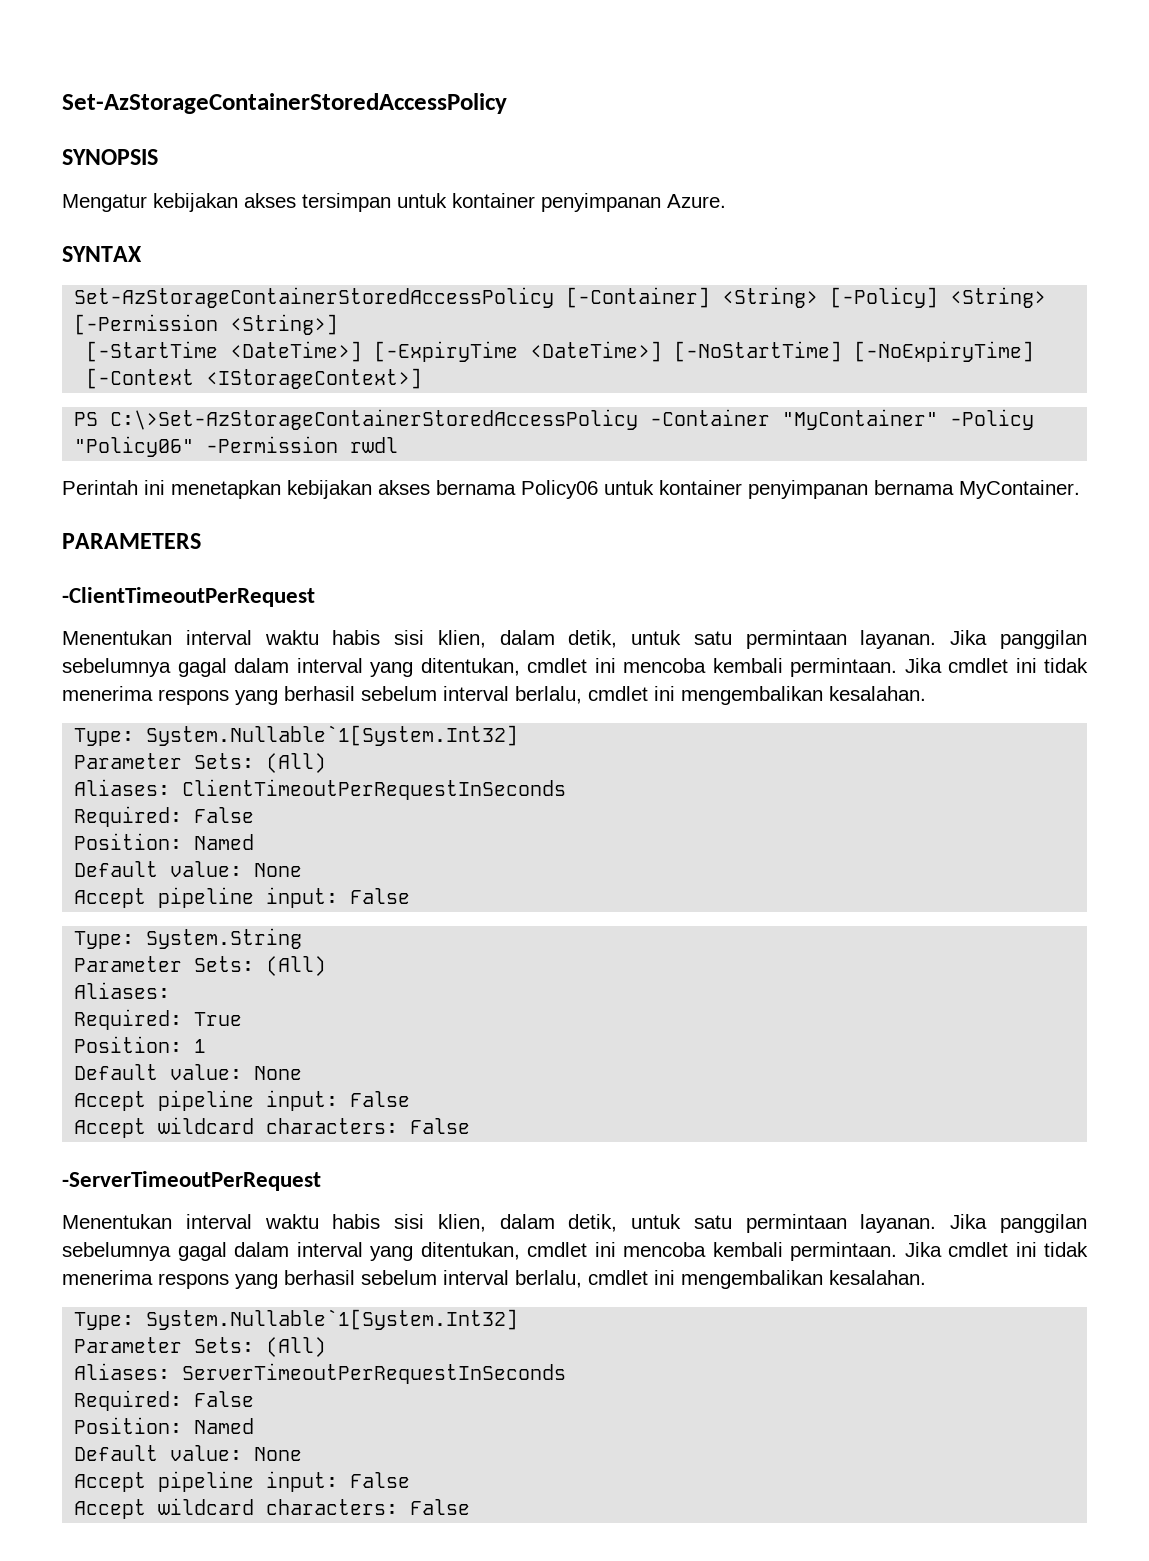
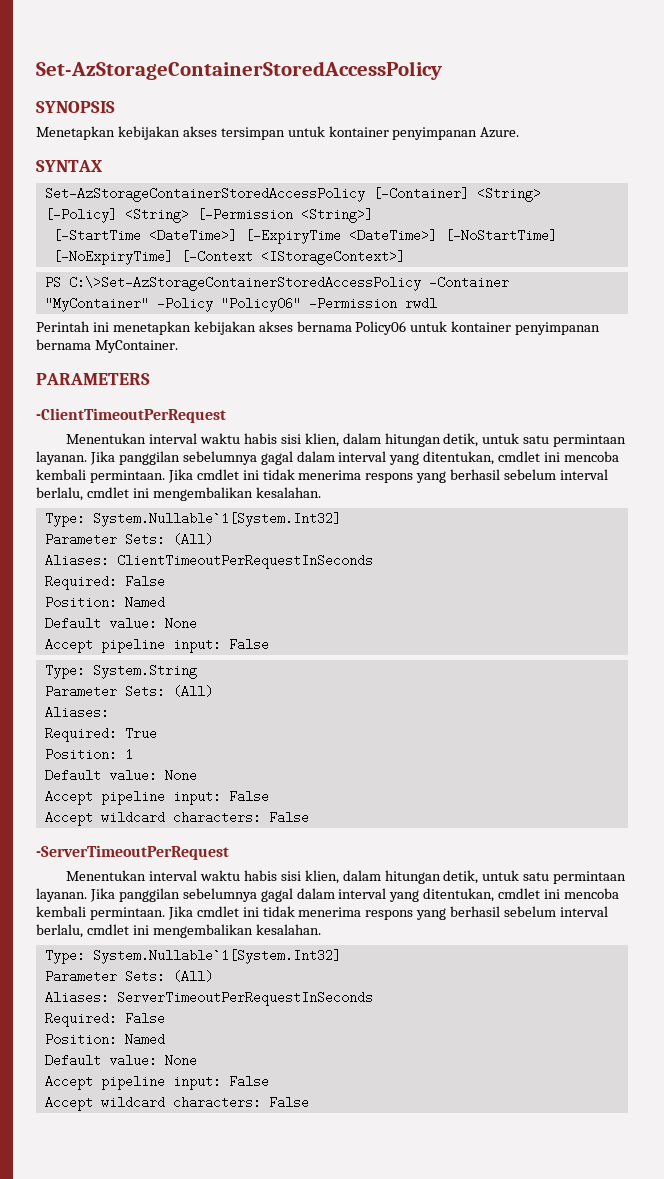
[62,194,147,212] Mengatur -> [36,126,115,140] Menetapkan
(555, 637) none -> [384,433,441,447] hitungan
(555, 1221) none -> [384,870,441,884] hitungan

